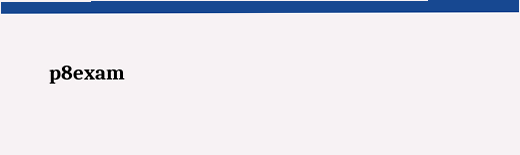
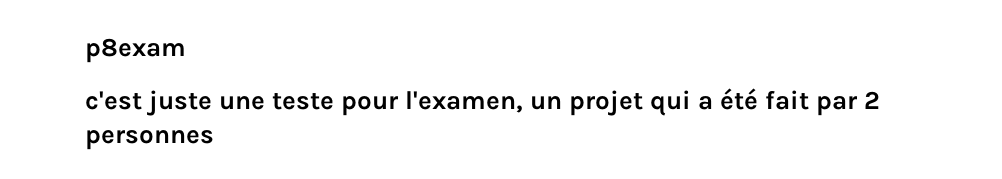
(126, 74) none -> [85,88,881,116] [85,130,214,150] // c'est juste une teste pour l'examen, un projet qui a été fait par 2 personnes

